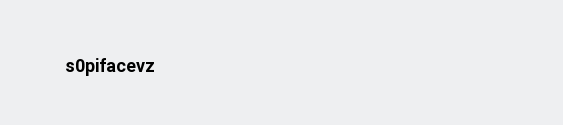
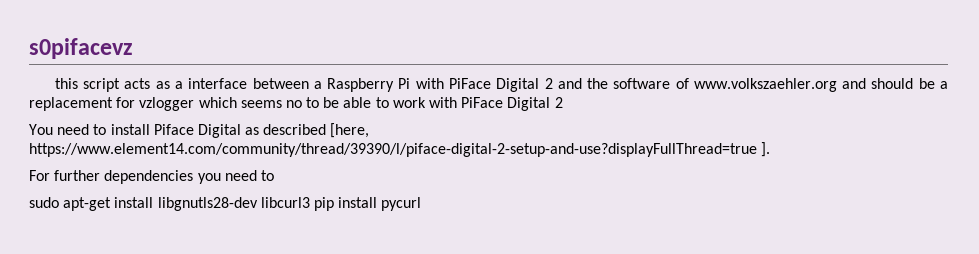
(155, 67) none -> [54,78,949,92] [29,97,563,111] [29,123,370,138] [29,142,771,157] [29,170,274,184] [29,197,422,211] // this script acts as a interface between a Raspberry Pi with PiFace Digital 2 and the software of www.volkszaehler.org and should be a replacement for vzlogger which seems no to be able to work with PiFace Digital 2 // You need to install Piface Digital as described [here, https://www.element14.com/community/thread/39390/l/piface-digital-2-setup-and-use?displayFullThread=true ]. // For further dependencies you need to // sudo apt-get install libgnutls28-dev libcurl3 pip install pycurl

